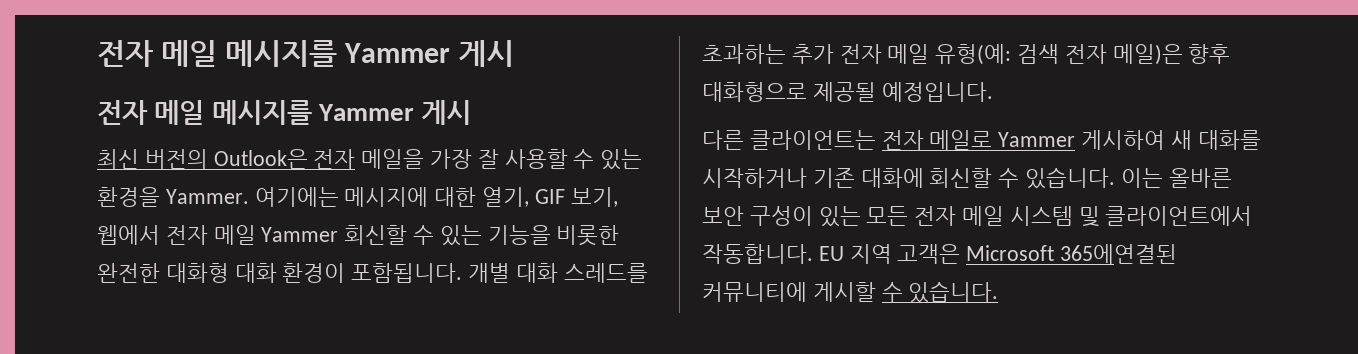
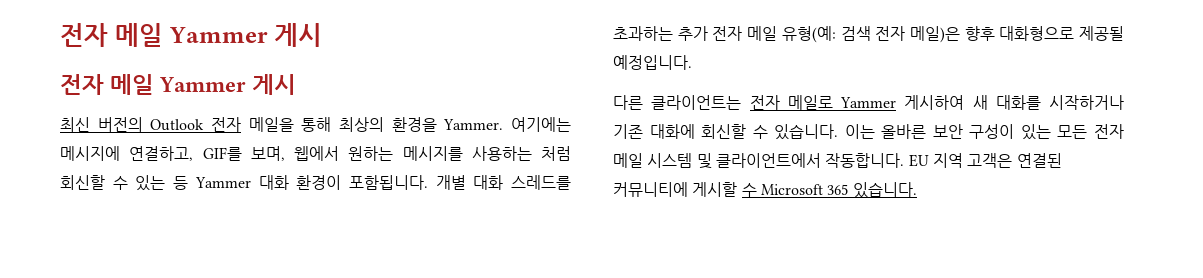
[97,40,337,67] 전자 메일 메시지를 -> [60,23,163,47] 전자 메일
[211,100,312,125] 메시지를 -> (155, 84) none
[213,149,308,169] Outlook은 -> [150,119,205,131] Outlook
[430,149,643,170] [97,187,618,207] [97,225,620,246] [97,263,229,283] 가장 잘 사용할 수 있는 환경을 Yammer. 여기에는 메시지에 대한 열기, GIF 보기, 웹에서 전자 메일 Yammer 회신할 수 있는 기능을 비롯한 완전한 대화형 -> [301,117,571,132] [60,146,571,161] [60,175,251,191] 통해 최상의 환경을 Yammer. 여기에는 메시지에 연결하고, GIF를 보며, 웹에서 원하는 메시지를 사용하는 처럼 회신할 수 있는 등 Yammer
[966,244,1178,264] Microsoft 365에연결된 -> [1016,153,1062,168] 연결된
(903, 292) none -> [760,184,849,195] Microsoft 365

